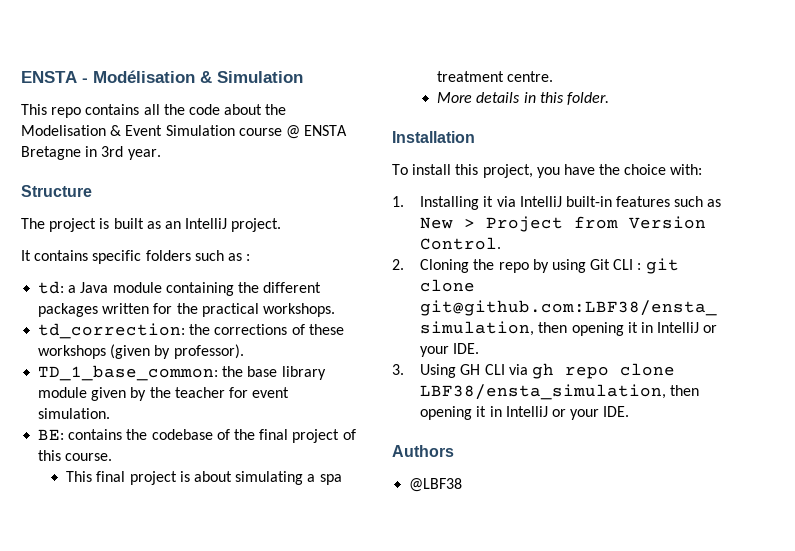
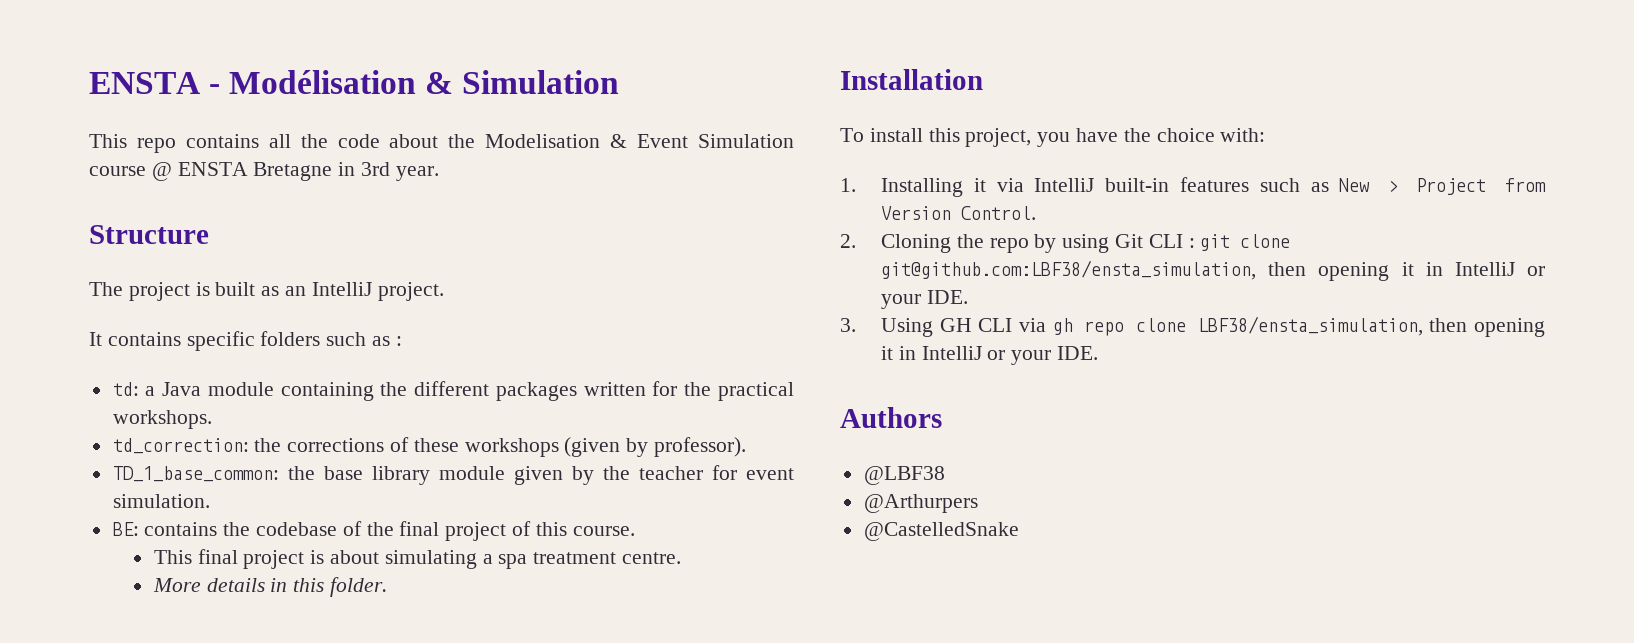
(463, 485) none -> [863,494,978,513] [863,522,1019,541] // @Arthurpers // @CastelledSnake

